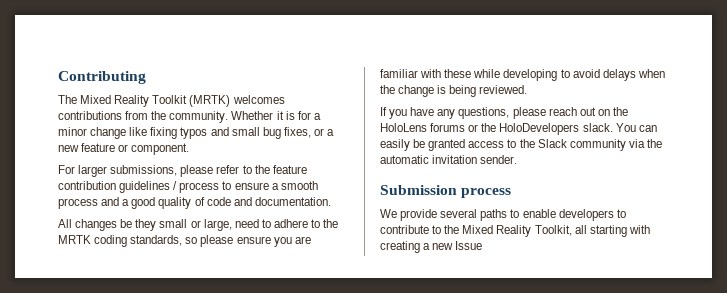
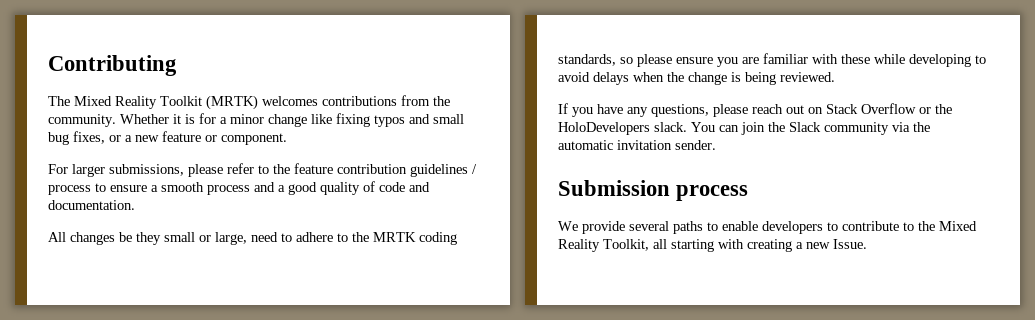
[612,107,628,116] [380,123,466,132] the HoloLens forums -> [826,103,916,114] Stack Overflow
[380,139,517,151] easily be granted access to -> [741,122,765,135] join
[455,241,483,250] Issue -> [833,239,867,249] Issue.

